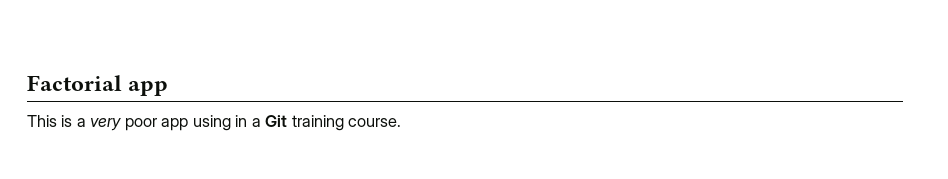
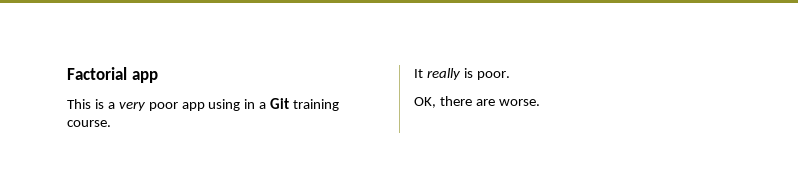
(402, 122) none -> [414,68,510,80] [414,96,540,108] // It really is poor. // OK, there are worse.

